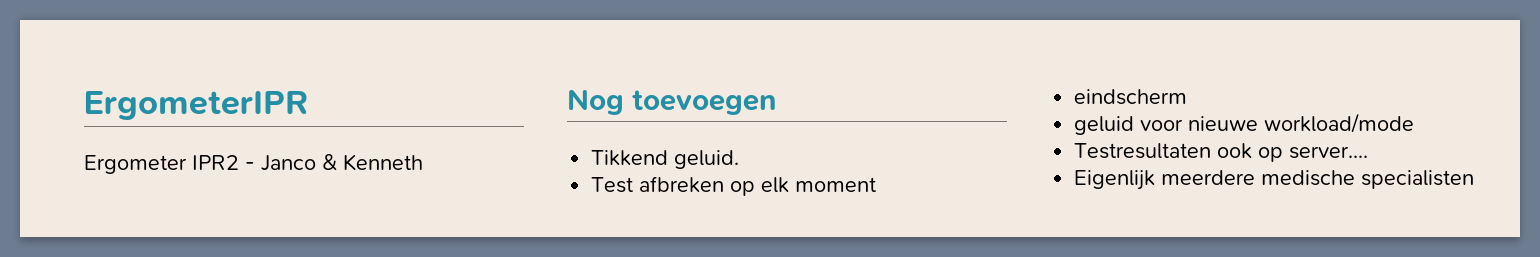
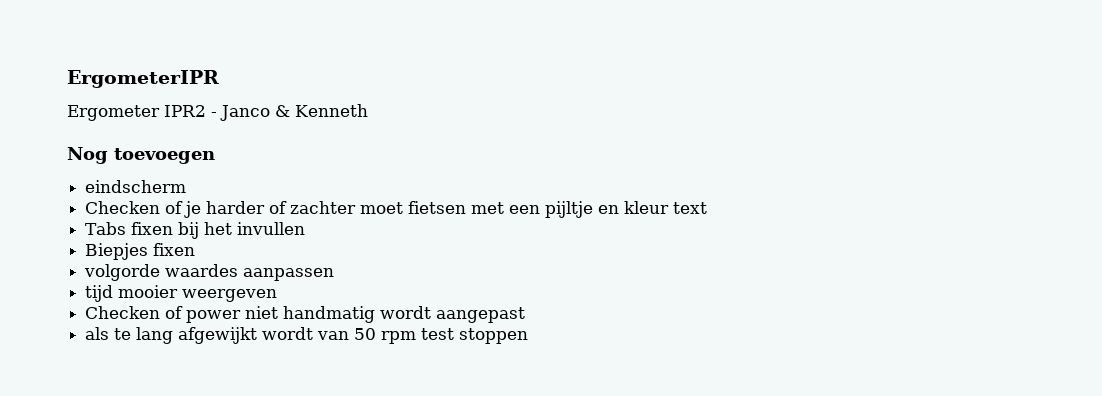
[591,150,740,169] [591,176,877,196] [1074,89,1188,105] [1074,113,1415,135] [1074,143,1369,162] [1074,170,1475,190] Tikkend geluid. // Test afbreken op elk moment // eindscherm // geluid voor nieuwe workload/mode // Testresultaten ook op server.... // Eigenlijk meerdere medische specialisten -> [85,180,187,193] [85,201,708,218] [85,222,306,239] [85,243,196,260] [84,264,335,281] [85,285,278,302] [85,306,526,323] [85,327,529,344] eindscherm // Checken of je harder of zachter moet fietsen met een pijltje en kleur text // Tabs fixen bij het invullen // Biepjes fixen // volgorde waardes aanpassen // tijd mooier weergeven // Checken of power niet handmatig wordt aangepast // als te lang afgewijkt wordt van 50 rpm test stoppen

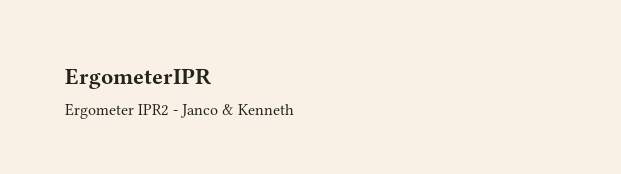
[67,147,215,164] [85,180,187,193] [85,201,708,218] [85,222,306,239] [85,243,196,260] [84,264,335,281] [85,285,278,302] [85,306,526,323] [85,327,529,344] // Nog toevoegen // eindscherm // Checken of je harder of zachter moet fietsen met een pijltje en kleur text // Tabs fixen bij het invullen // Biepjes fixen // volgorde waardes aanpassen // tijd mooier weergeven // Checken of power niet handmatig wordt aangepast // als te lang afgewijkt wordt van 50 rpm test stoppen -> (294, 109) none

